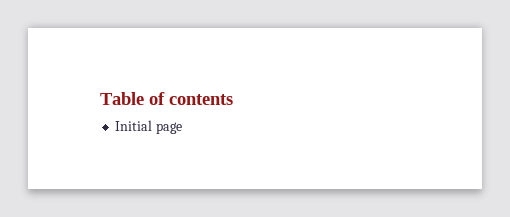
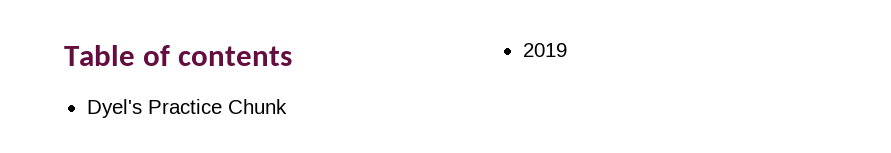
[115,120,183,134] Initial page -> [86,99,287,118] [522,43,567,57] Dyel's Practice Chunk // 2019

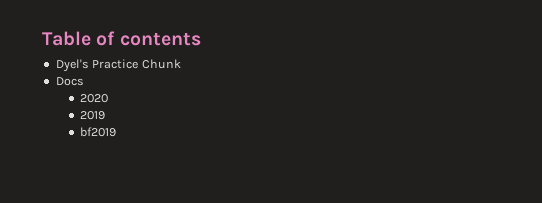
(287, 106) none -> [55,77,84,86] [79,94,108,103] // Docs // 2020
(567, 50) none -> [79,127,116,137] // bf2019

